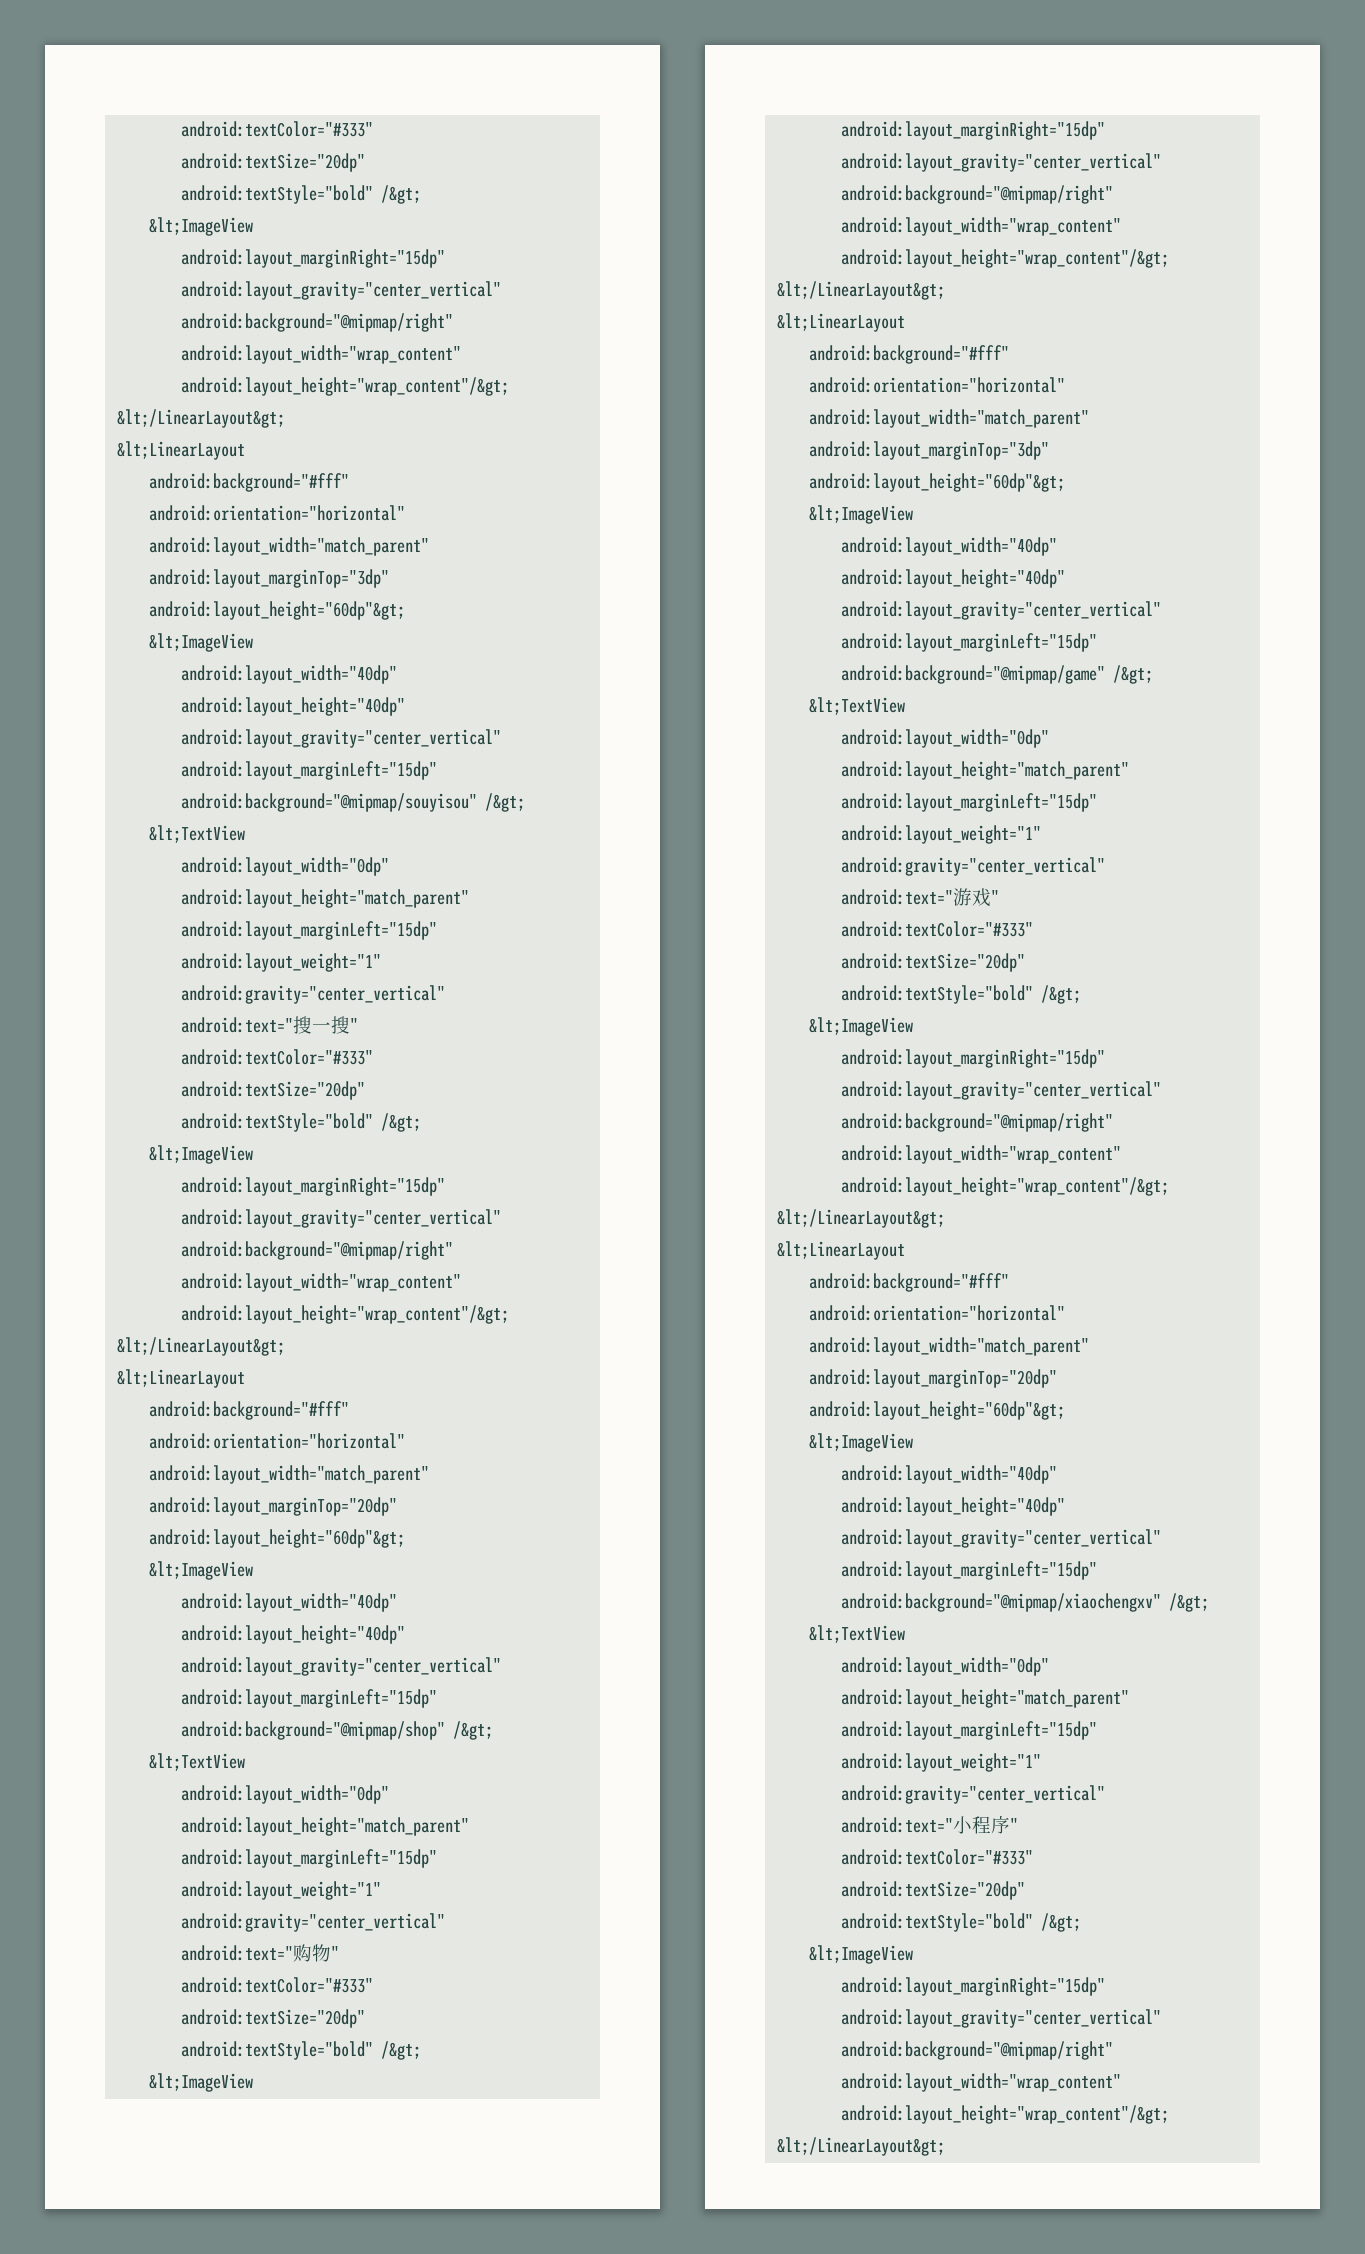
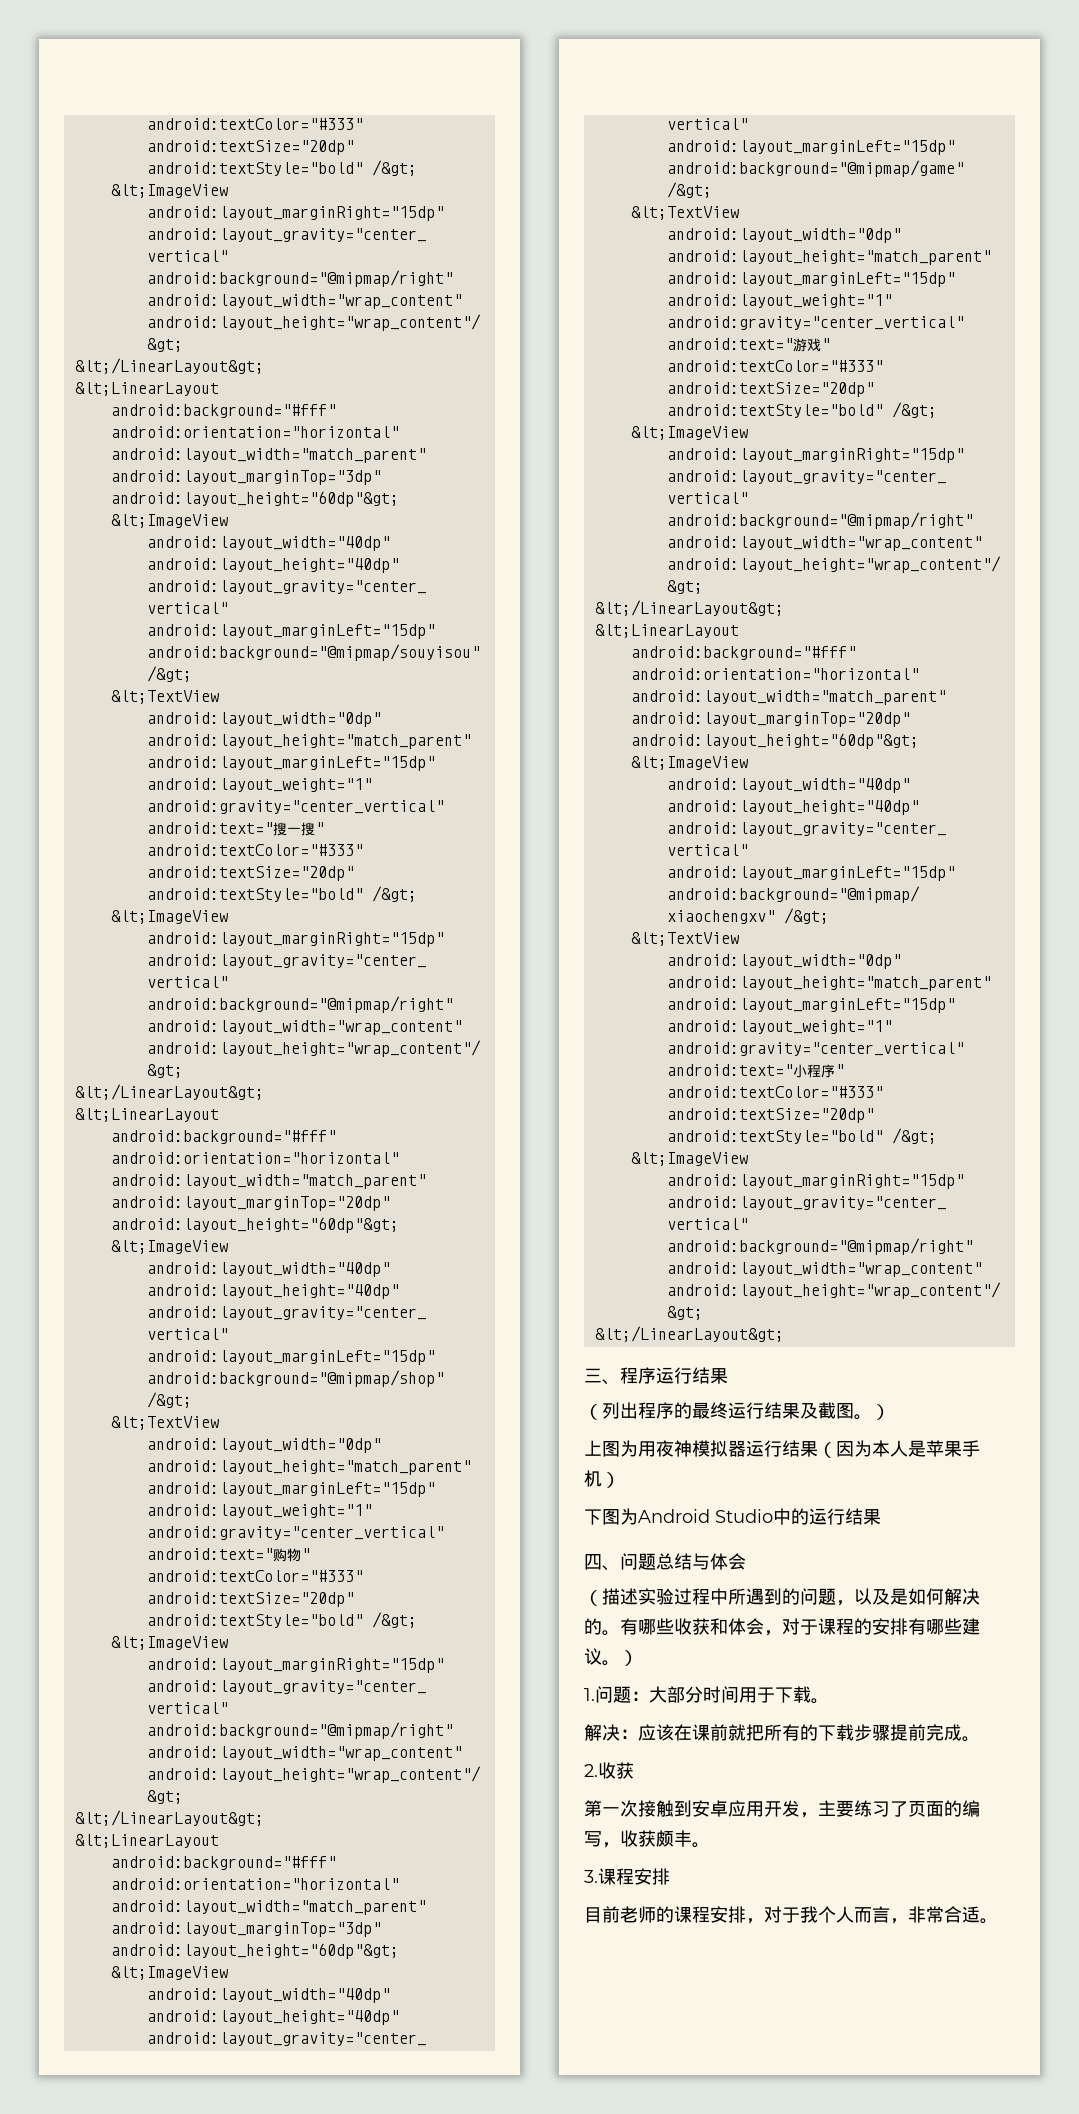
(945, 2146) none -> [584,1367,728,1385] [584,1402,890,1420] [584,1440,980,1458] [584,1470,620,1488] [584,1508,881,1525] [584,1553,746,1571] [584,1588,980,1606] [584,1618,980,1636] [584,1648,638,1666] [584,1686,829,1704] [584,1724,980,1742] [584,1762,634,1779] [584,1800,980,1818] [584,1830,710,1848] [584,1868,670,1885] [584,1906,998,1924] // 三、程序运行结果 // （列出程序的最终运行结果及截图。） // 上图为用夜神模拟器运行结果（因为本人是苹果手机） // 下图为Android Studio中的运行结果 // 四、问题总结与体会 // （描述实验过程中所遇到的问题，以及是如何解决的。有哪些收获和体会，对于课程的安排有哪些建议。） // 1.问题：大部分时间用于下载。 // 解决：应该在课前就把所有的下载步骤提前完成。 // 2.收获 // 第一次接触到安卓应用开发，主要练习了页面的编写，收获颇丰。 // 3.课程安排 // 目前老师的课程安排，对于我个人而言，非常合适。

